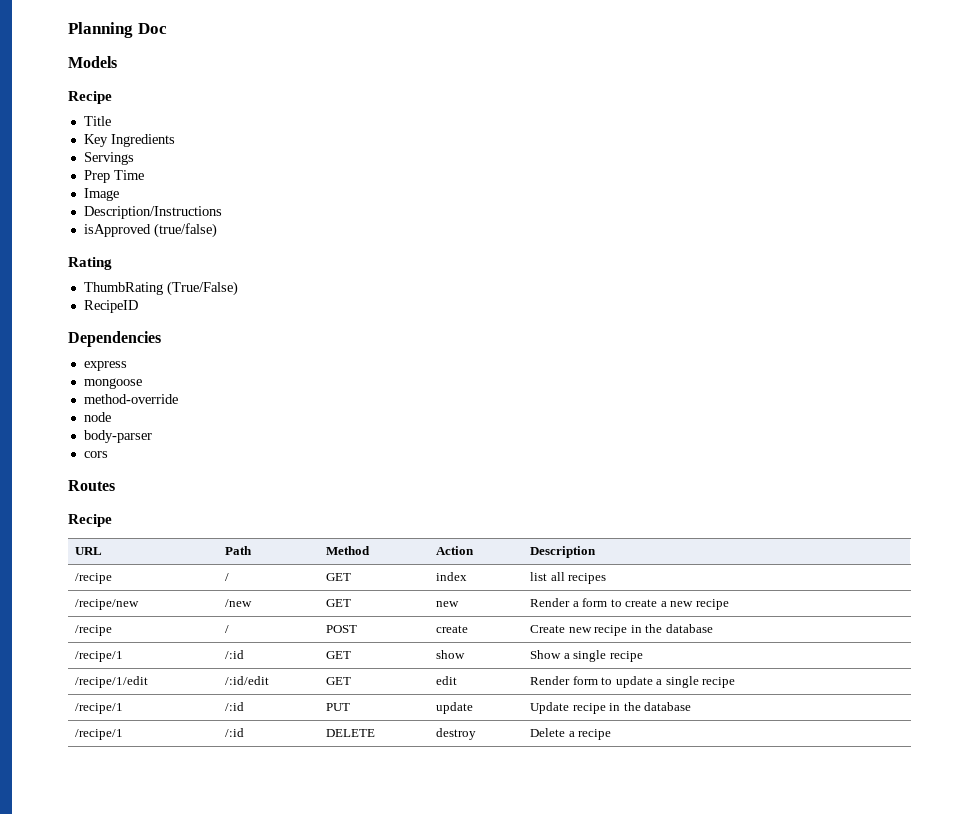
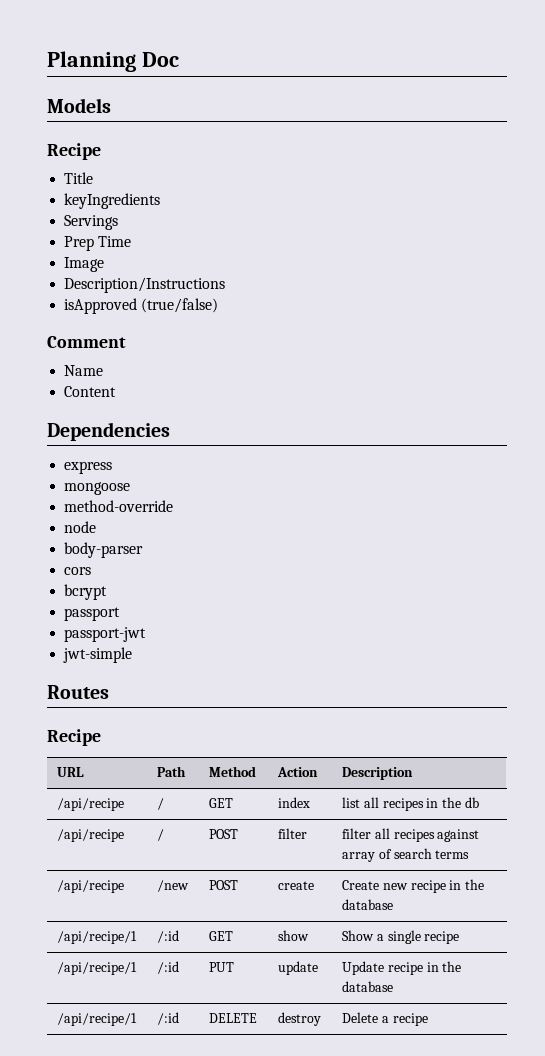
[83,134,175,147] Key Ingredients -> [64,193,161,209] keyIngredients
[68,257,112,270] [83,281,238,296] [83,300,138,313] Rating // ThumbRating (True/False) // RecipeID -> [47,336,126,348] [64,365,104,376] [64,386,117,397] Comment // Name // Content
(108, 454) none -> [64,584,108,600] [64,607,121,621] [64,627,147,642] [63,647,133,663] // bcrypt // passport // passport-jwt // jwt-simple
[75,573,113,584] /recipe -> [57,798,125,811] /api/recipe
[75,599,140,610] [225,599,253,607] [326,599,352,607] [436,601,460,607] [530,598,729,610] [75,625,113,636] [225,625,230,633] // /recipe/new | /new | GET | new | Render a form to create a new recipe // /recipe | / -> [426,797,479,808] [57,829,125,842] [157,829,165,841] [209,829,239,839] [278,828,308,839] [342,828,480,842] [342,848,470,862] [57,880,125,893] [157,880,190,892] in the db // /api/recipe | / | POST | filter | filter all recipes against array of search terms // /api/recipe | /new
[75,651,124,662] /recipe/1 -> [57,931,138,944] /api/recipe/1
[75,676,149,688] [225,676,270,685] [326,677,352,685] [436,676,458,685] [530,676,736,688] [75,703,124,714] /recipe/1/edit | /:id/edit | GET | edit | Render form to update a single recipe // /recipe/1 -> [57,962,138,975] /api/recipe/1
[75,729,124,740] /recipe/1 -> [57,1013,138,1026] /api/recipe/1

